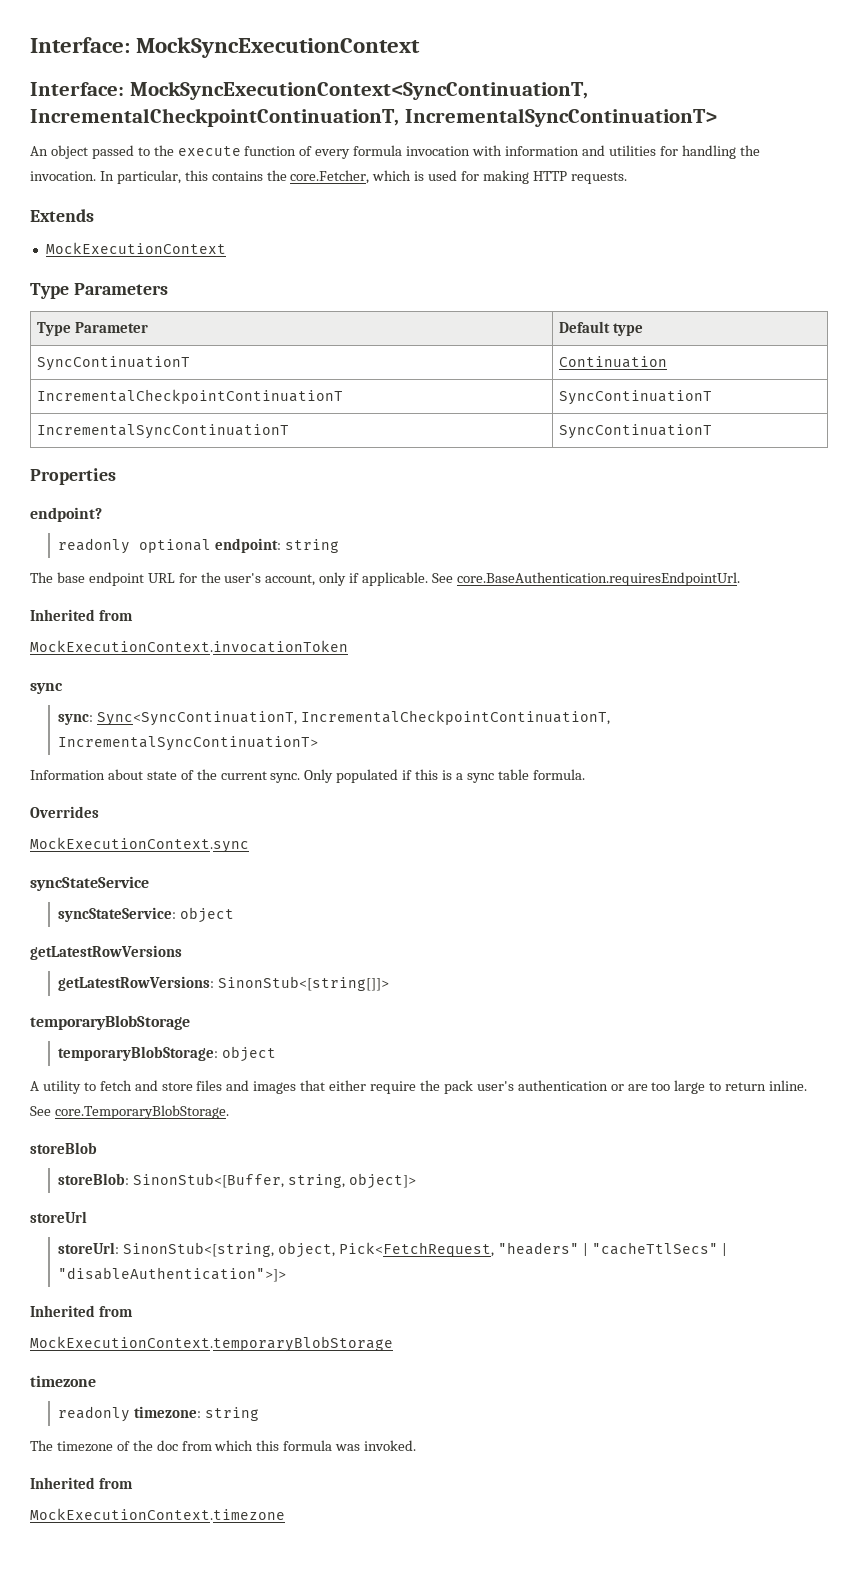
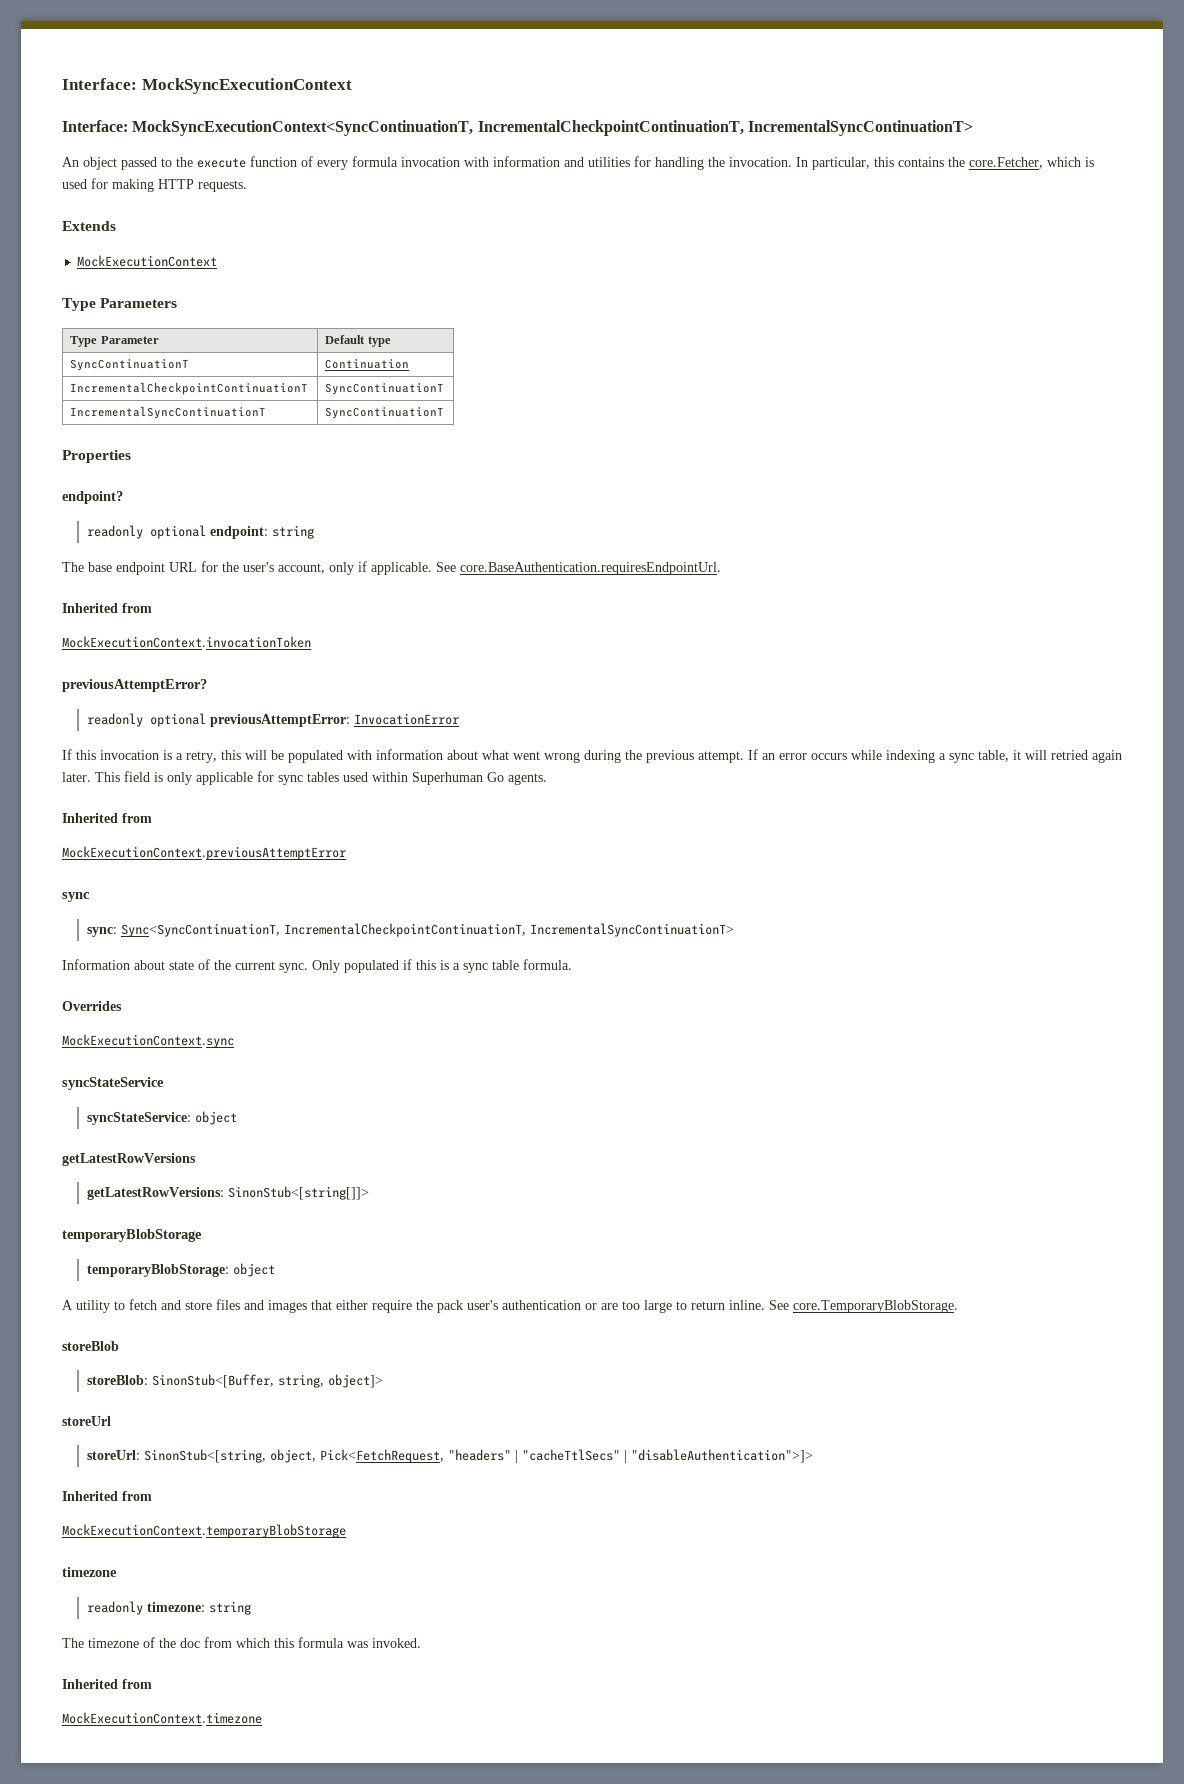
(348, 646) none -> [62,679,207,692] [86,713,459,727] [62,749,1122,763] [62,771,547,785] [62,813,152,823] [62,846,346,860] // previousAttemptError? // readonly optional previousAttemptError: InvocationError // If this invocation is a retry, this will be populated with information about what went wrong during the previous attempt. If an error occurs while indexing a sync table, it will retried again later. This field is only applicable for sync tables used within Superhuman Go agents. // Inherited from // MockExecutionContext.previousAttemptError

